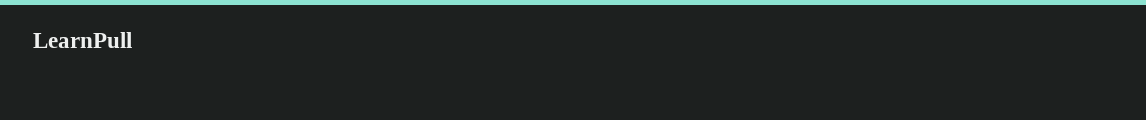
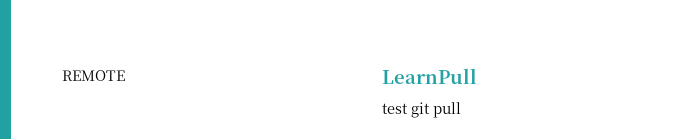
(33, 40) none -> [62,70,125,81] REMOTE //
(132, 40) none -> [382,102,461,118] // test git pull

